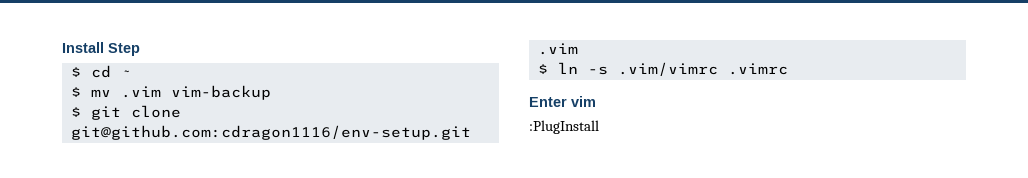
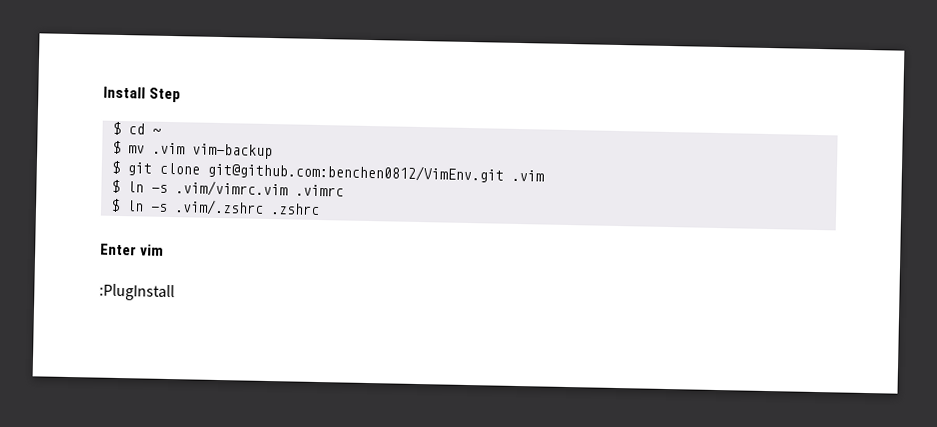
[70,125,471,140] git@github.com:cdragon1116/env-setup.git -> [206,161,504,183] git@github.com:benchen0812/VimEnv.git
[617,62,718,76] .vim/vimrc -> [174,180,288,198] .vim/vimrc.vim
(788, 69) none -> [109,198,320,216] // $ ln -s .vim/.zshrc .zshrc

